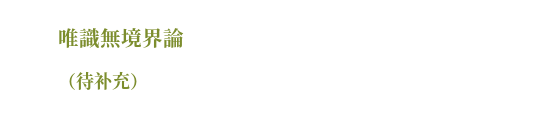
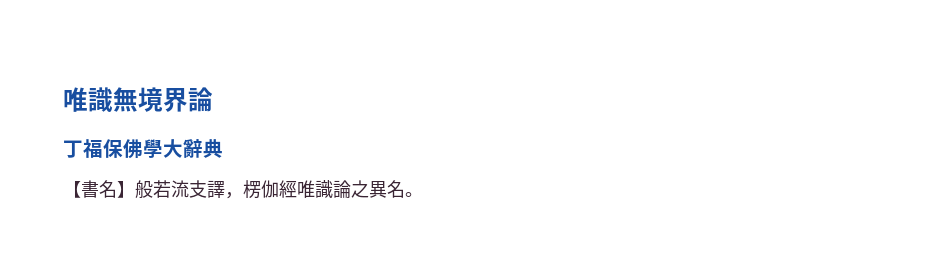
[58,71,148,90] （待补充） -> [63,139,223,159] [63,180,423,199] 丁福保佛學大辭典 // 【書名】般若流支譯，楞伽經唯識論之異名。

